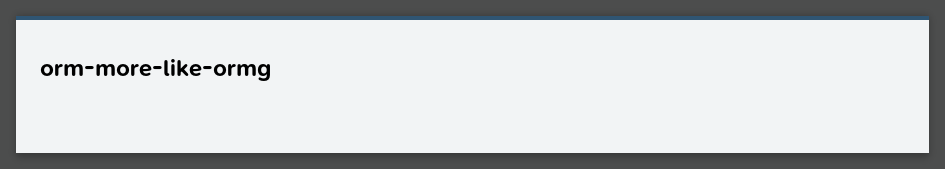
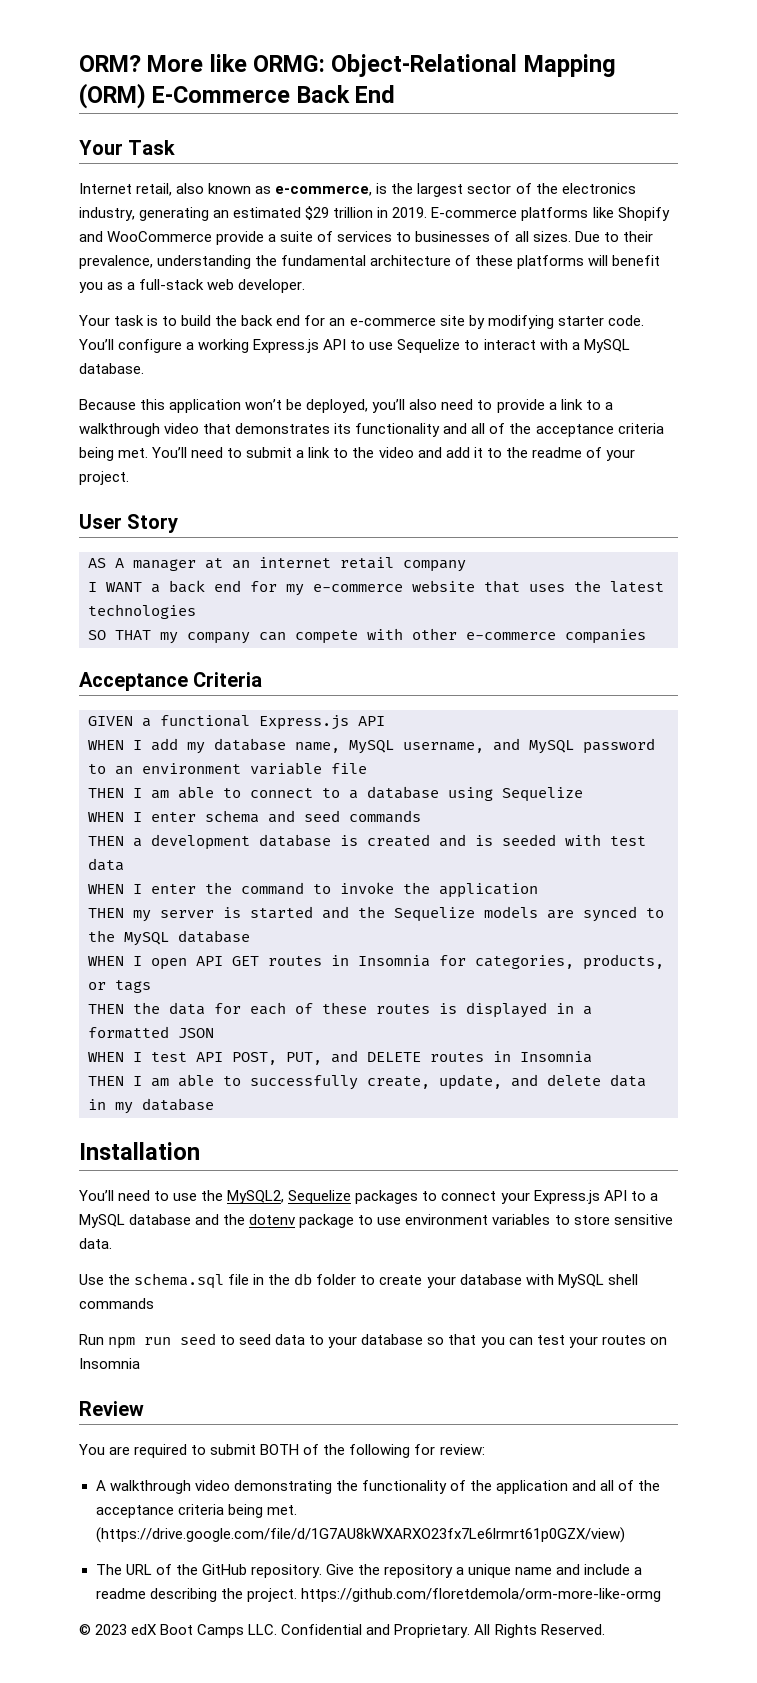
[40,59,271,81] orm-more-like-ormg -> [79,54,616,77] [79,83,396,109] [79,140,176,155] [79,183,636,197] [79,206,670,221] [79,231,653,245] [79,255,661,269] [79,279,306,293] [79,315,644,329] [79,339,630,353] [79,363,144,374] [79,399,613,413] [79,423,664,437] [79,447,635,461] [79,471,129,485] [79,514,179,533] [88,557,466,572] [88,580,664,596] [88,604,196,619] [88,628,646,644] [79,672,263,691] [88,715,385,730] [88,738,655,754] [88,762,367,775] [88,786,583,802] [88,810,421,823] [88,834,646,850] [88,858,124,871] [88,882,538,898] [88,906,664,922] [88,930,250,946] [88,954,664,970] [88,980,151,993] [88,1002,592,1018] [88,1026,214,1039] [88,1050,592,1065] [88,1074,646,1090] [88,1098,214,1114] [79,1142,200,1160] [79,1190,658,1204] [79,1214,673,1228] [79,1238,112,1249] [79,1273,638,1289] [79,1298,154,1309] [79,1333,667,1349] [79,1358,140,1369] [79,1401,144,1416] [79,1444,485,1458] [95,1480,661,1494] [95,1504,297,1518] [95,1527,625,1543] [95,1564,643,1578] [95,1588,661,1602] [79,1624,605,1638] ORM? More like ORMG: Object-Relational Mapping (ORM) E-Commerce Back End // Your Task // Internet retail, also known as e-commerce, is the largest sector of the electronics industry, generating an estimated $29 trillion in 2019. E-commerce platforms like Shopify and WooCommerce provide a suite of services to businesses of all sizes. Due to their prevalence, understanding the fundamental architecture of these platforms will benefit you as a full-stack web developer. // Your task is to build the back end for an e-commerce site by modifying starter code. You’ll configure a working Express.js API to use Sequelize to interact with a MySQL database. // Because this application won’t be deployed, you’ll also need to provide a link to a walkthrough video that demonstrates its functionality and all of the acceptance criteria being met. You’ll need to submit a link to the video and add it to the readme of your project. // User Story // AS A manager at an internet retail company // I WANT a back end for my e-commerce website that uses the latest technologies // SO THAT my company can compete with other e-commerce companies // Acceptance Criteria // GIVEN a functional Express.js API // WHEN I add my database name, MySQL username, and MySQL password to an environment variable file // THEN I am able to connect to a database using Sequelize // WHEN I enter schema and seed commands // THEN a development database is created and is seeded with test data // WHEN I enter the command to invoke the application // THEN my server is started and the Sequelize models are synced to the MySQL database // WHEN I open API GET routes in Insomnia for categories, products, or tags // THEN the data for each of these routes is displayed in a formatted JSON // WHEN I test API POST, PUT, and DELETE routes in Insomnia // THEN I am able to successfully create, update, and delete data in my database // Installation // You’ll need to use the MySQL2, Sequelize packages to connect your Express.js API to a MySQL database and the dotenv package to use environment variables to store sensitive data. // Use the schema.sql file in the db folder to create your database with MySQL shell commands // Run npm run seed to seed data to your database so that you can test your routes on Insomnia // Review // You are required to submit BOTH of the following for review: // A walkthrough video demonstrating the functionality of the application and all of the acceptance criteria being met. (https://drive.google.com/file/d/1G7AU8kWXARXO23fx7Le6lrmrt61p0GZX/view) // The URL of the GitHub repository. Give the repository a unique name and include a readme describing the project. https://github.com/floretdemola/orm-more-like-ormg // © 2023 edX Boot Camps LLC. Confidential and Proprietary. All Rights Reserved.

